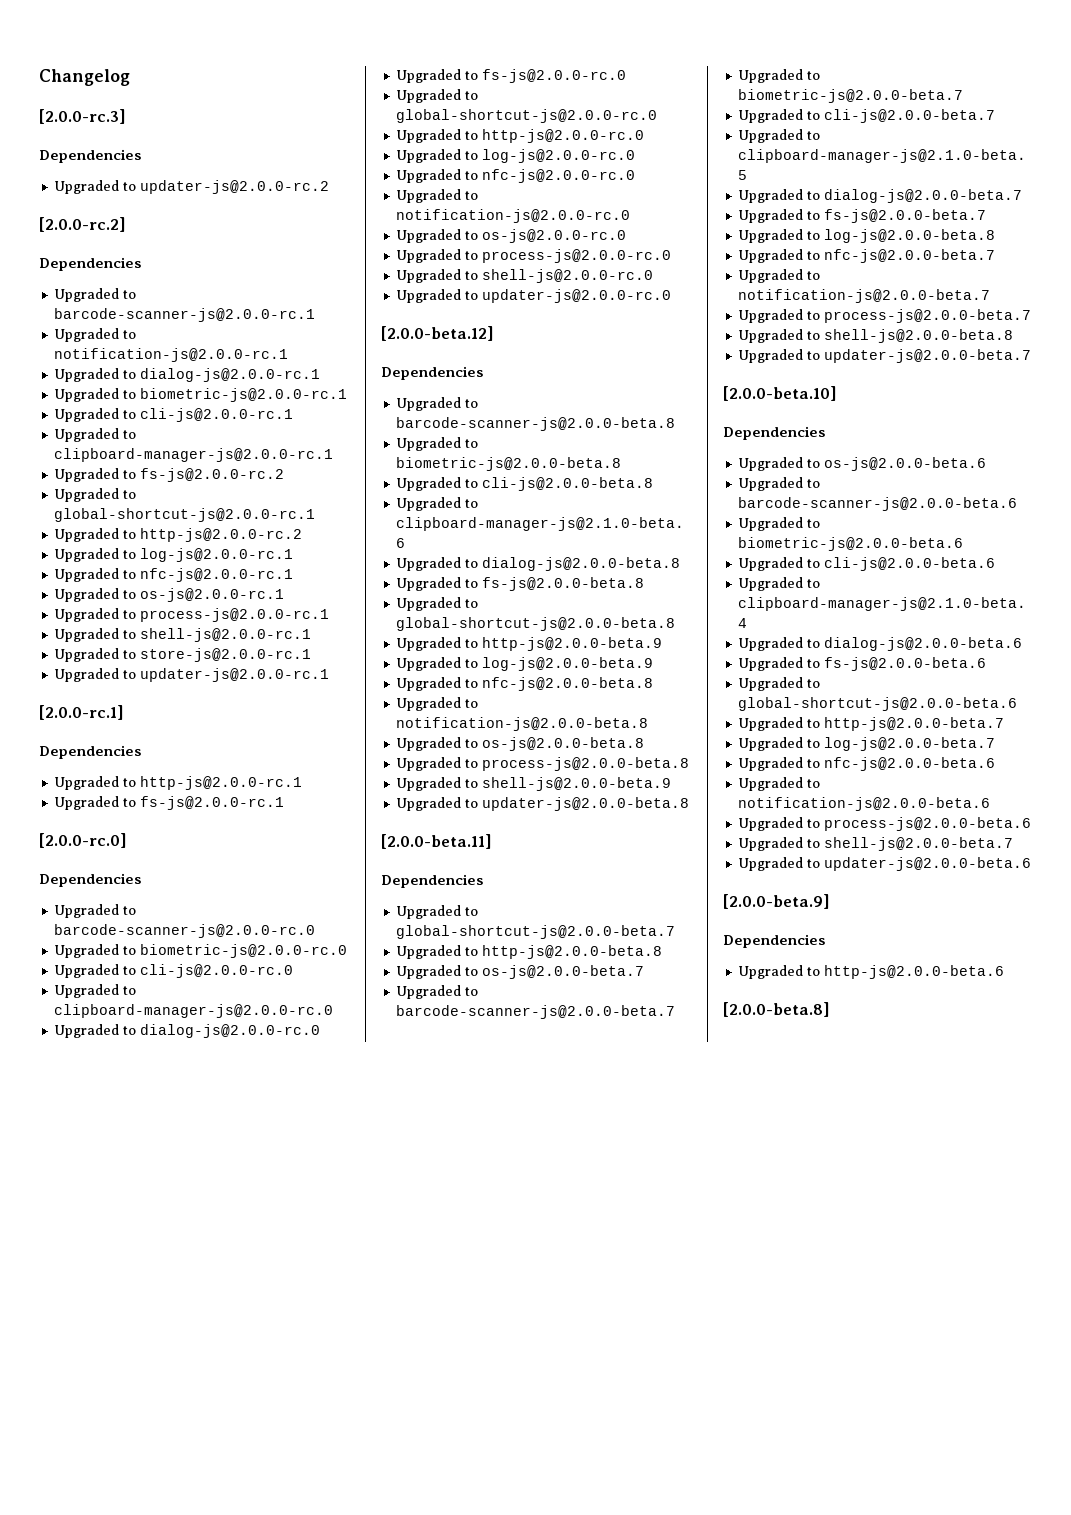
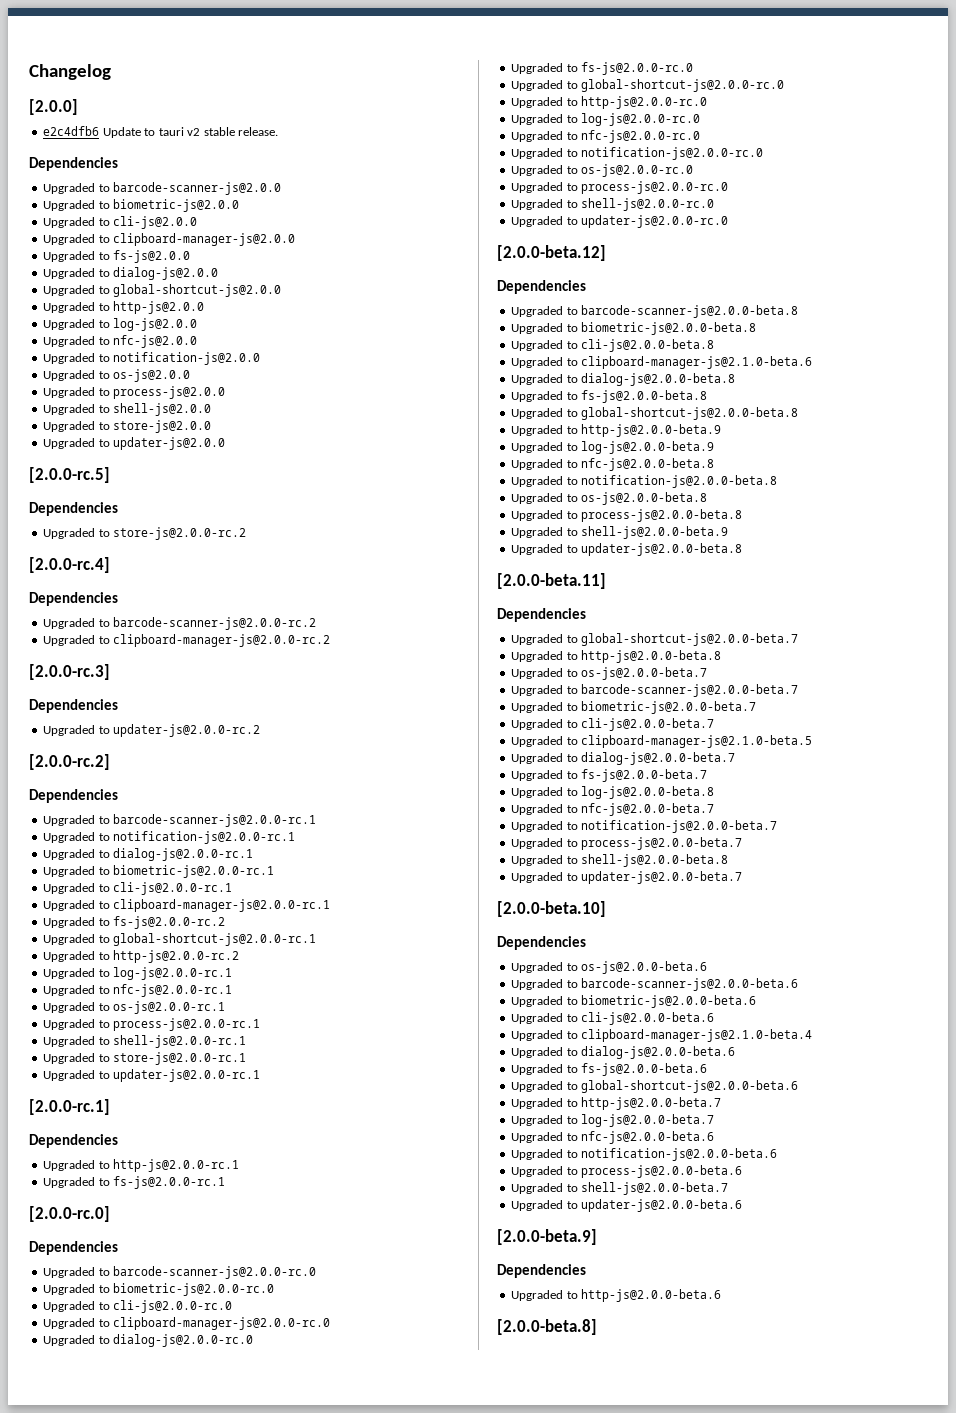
(130, 77) none -> [29,99,78,115] [43,126,279,138] [29,157,118,171] [43,182,282,195] [43,199,240,212] [43,216,198,229] [43,233,296,246] [43,250,191,263] [43,267,219,280] [43,284,282,297] [43,301,205,314] [43,318,198,331] [43,335,198,348] [43,352,261,365] [43,369,191,382] [43,386,226,399] [43,403,212,416] [43,420,212,433] [43,437,226,450] [29,467,110,483] [29,502,118,516] [43,527,247,540] [29,557,110,573] [29,592,118,606] [43,617,317,630] [43,634,331,647] // [2.0.0] // e2c4dfb6 Update to tauri v2 stable release. // Dependencies // Upgraded to barcode-scanner-js@2.0.0 // Upgraded to biometric-js@2.0.0 // Upgraded to cli-js@2.0.0 // Upgraded to clipboard-manager-js@2.0.0 // Upgraded to fs-js@2.0.0 // Upgraded to dialog-js@2.0.0 // Upgraded to global-shortcut-js@2.0.0 // Upgraded to http-js@2.0.0 // Upgraded to log-js@2.0.0 // Upgraded to nfc-js@2.0.0 // Upgraded to notification-js@2.0.0 // Upgraded to os-js@2.0.0 // Upgraded to process-js@2.0.0 // Upgraded to shell-js@2.0.0 // Upgraded to store-js@2.0.0 // Upgraded to updater-js@2.0.0 // [2.0.0-rc.5] // Dependencies // Upgraded to store-js@2.0.0-rc.2 // [2.0.0-rc.4] // Dependencies // Upgraded to barcode-scanner-js@2.0.0-rc.2 // Upgraded to clipboard-manager-js@2.0.0-rc.2

